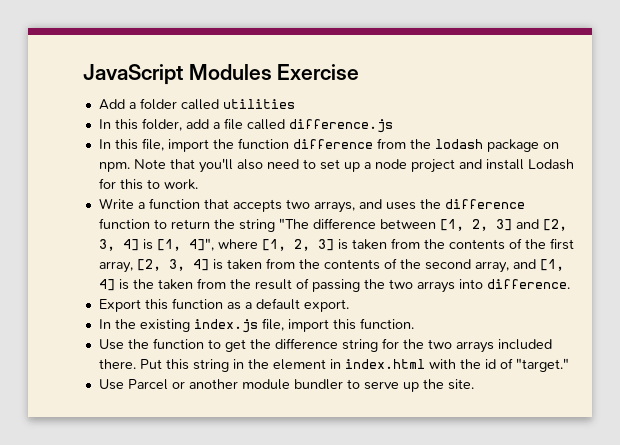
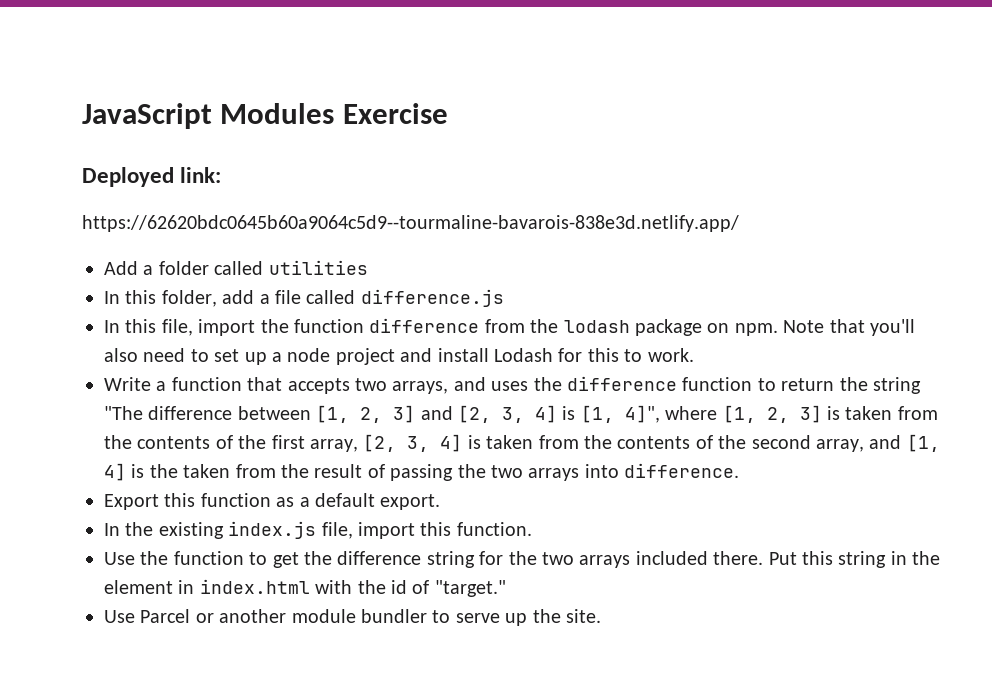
(360, 72) none -> [82,167,222,187] [82,215,739,232] // Deployed link: // https://62620bdc0645b60a9064c5d9--tourmaline-bavarois-838e3d.netlify.app/

